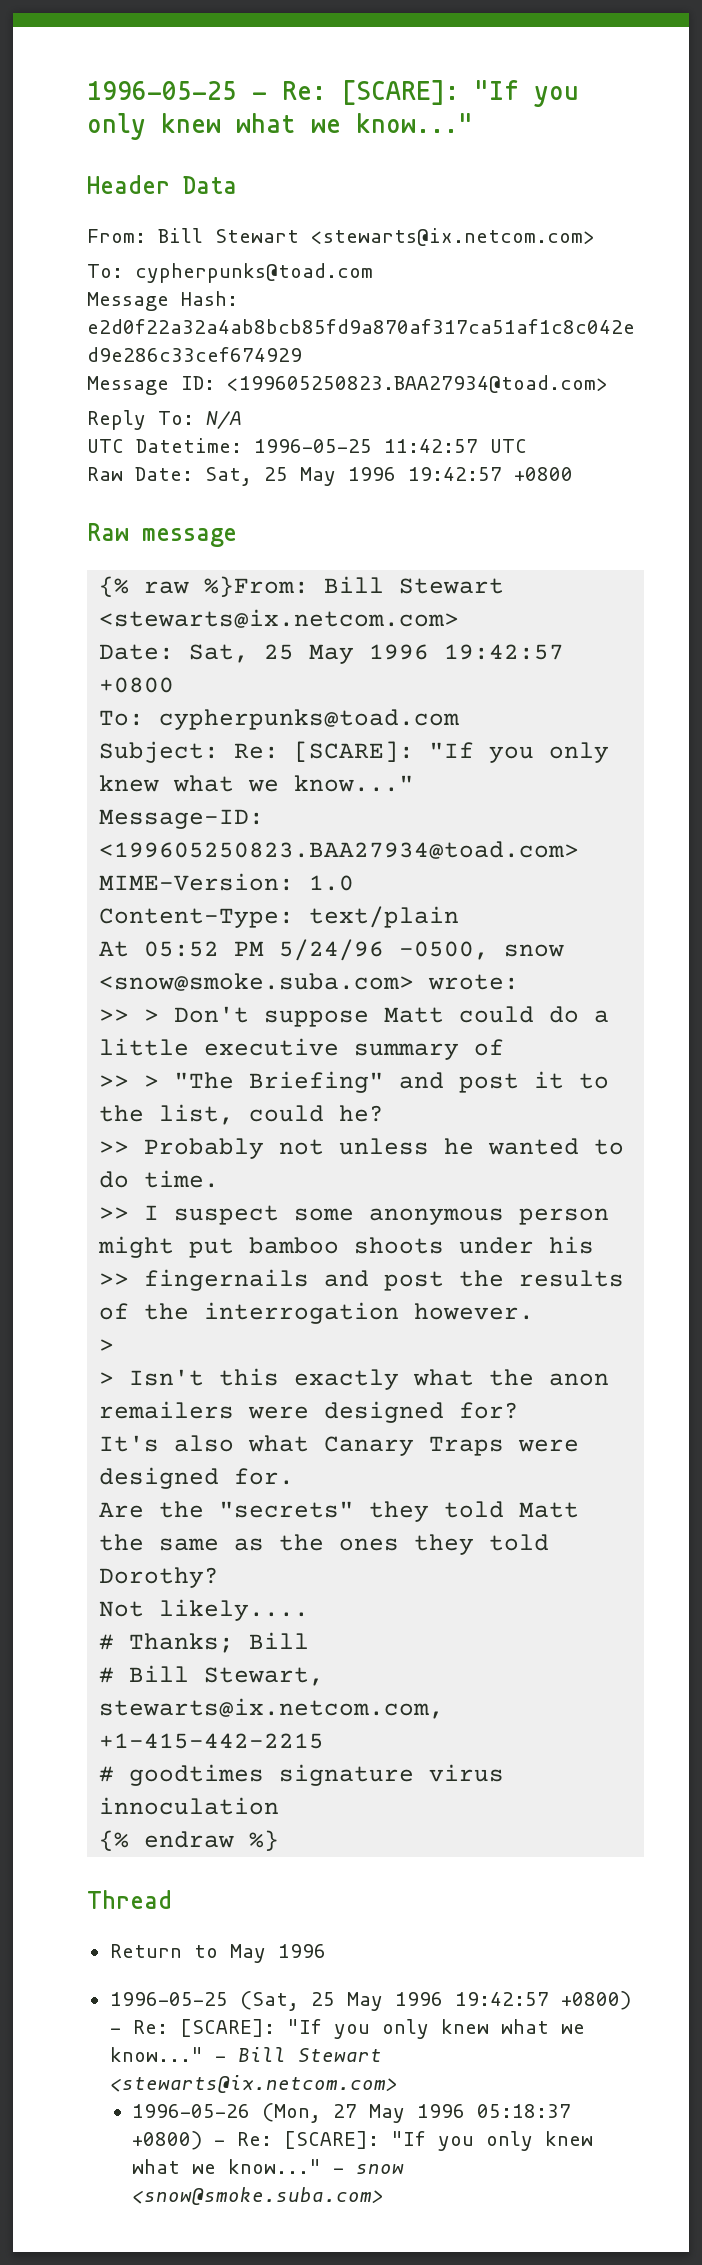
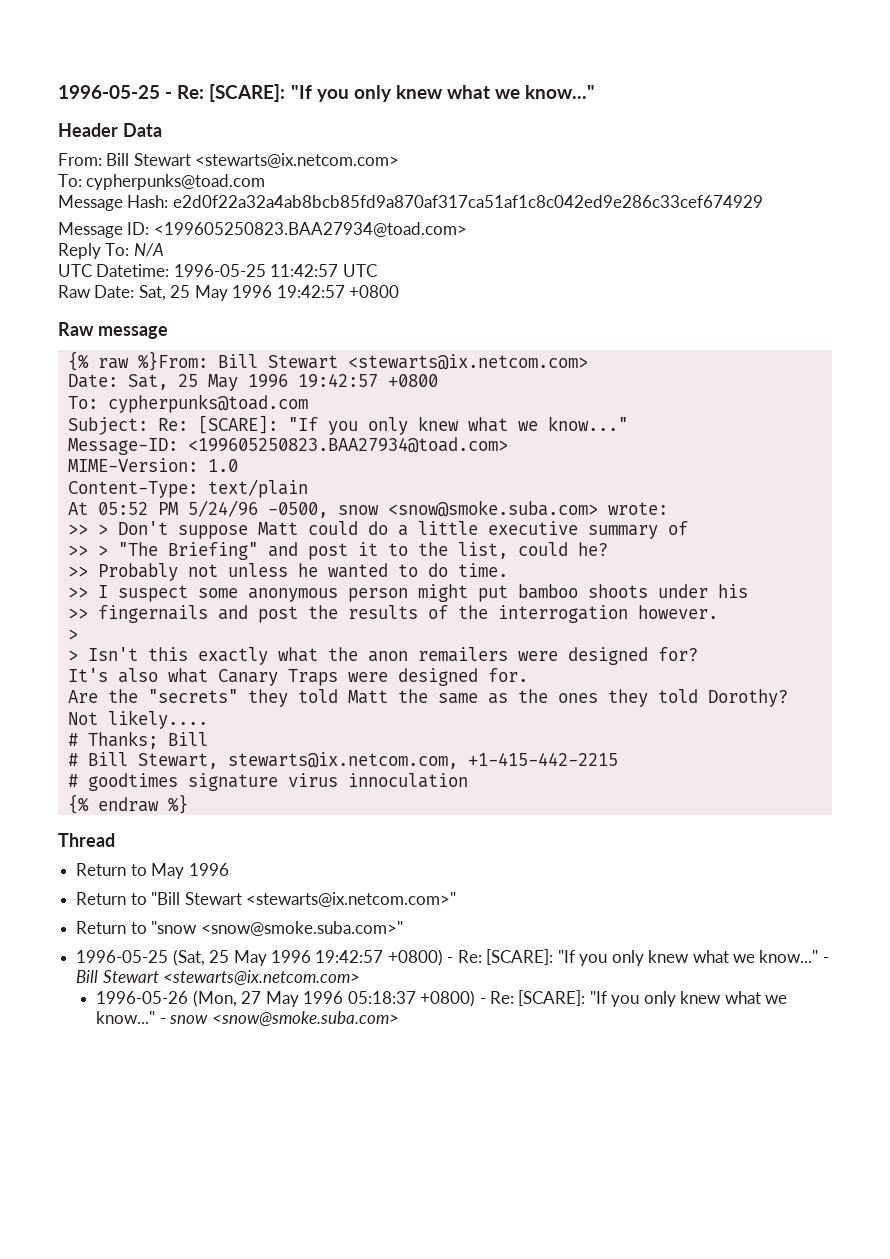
(326, 1951) none -> [76,892,456,907] [76,921,403,936] // Return to "Bill Stewart <stewarts@ix.netcom.com>" // Return to "snow <snow@smoke.suba.com>"

